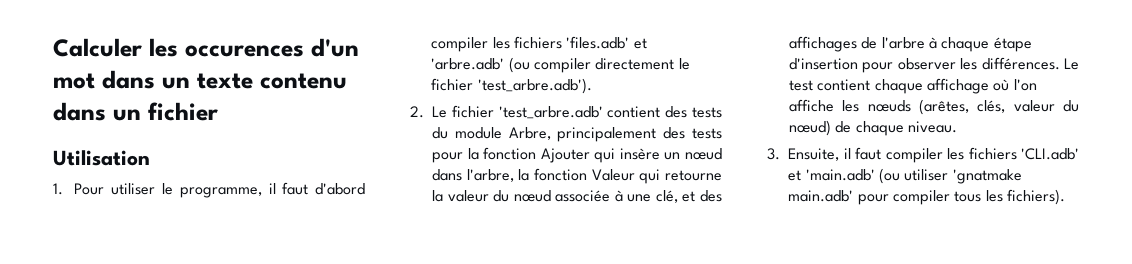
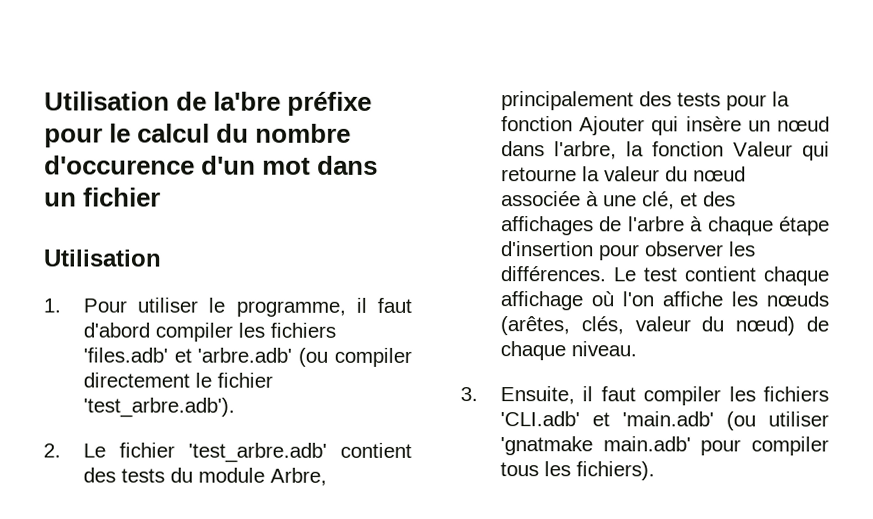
[53,38,359,57] [53,70,347,89] Calculer les occurences d'un mot dans un texte contenu -> [44,91,373,116] [44,123,352,148] [44,155,312,175] Utilisation de la'bre préfixe pour le calcul du nombre d'occurence d'un mot

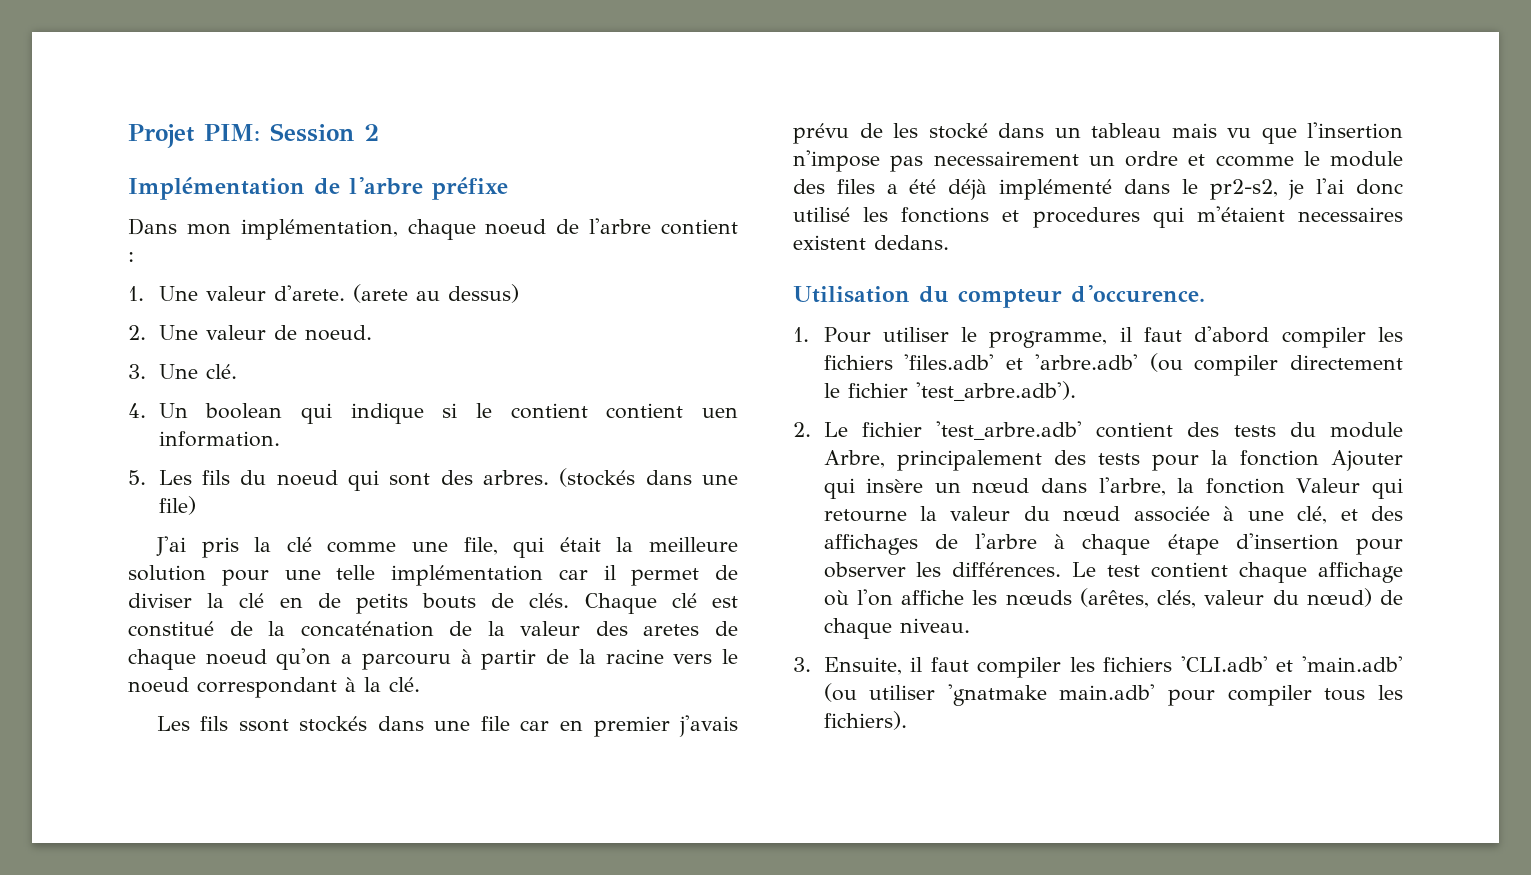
[44,91,373,116] [44,123,352,148] [44,155,379,175] [44,187,162,207] [43,249,162,267] Utilisation de la'bre préfixe pour le calcul du nombre d'occurence d'un mot dans un fichier // Utilisation -> [128,123,379,148] [128,177,508,200] [128,218,738,240] [128,252,134,262] [128,284,519,303] [128,325,372,341] [128,364,237,379] [128,403,739,424] [158,431,280,447] [128,468,738,491] [158,496,196,515] [155,536,739,558] [128,565,738,586] [128,593,738,614] [128,621,738,637] [128,648,739,670] [128,677,420,698] [156,715,738,737] [793,122,1403,144] [793,150,1403,172] [793,178,1403,200] [793,206,1403,228] [793,235,949,250] [793,285,1205,308] Projet PIM: Session 2 // Implémentation de l'arbre préfixe // Dans mon implémentation, chaque noeud de l'arbre contient : // 1. Une valeur d'arete. (arete au dessus) // 2. Une valeur de noeud. // 3. Une clé. // 4. Un boolean qui indique si le contient contient uen information. // 5. Les fils du noeud qui sont des arbres. (stockés dans une file) // J'ai pris la clé comme une file, qui était la meilleure solution pour une telle implémentation car il permet de diviser la clé en de petits bouts de clés. Chaque clé est constitué de la concaténation de la valeur des aretes de chaque noeud qu'on a parcouru à partir de la racine vers le noeud correspondant à la clé. // Les fils ssont stockés dans une file car en premier j'avais prévu de les stocké dans un tableau mais vu que l'insertion n'impose pas necessairement un ordre et ccomme le module des files a été déjà implémenté dans le pr2-s2, je l'ai donc utilisé les fonctions et procedures qui m'étaient necessaires existent dedans. // Utilisation du compteur d'occurence.

